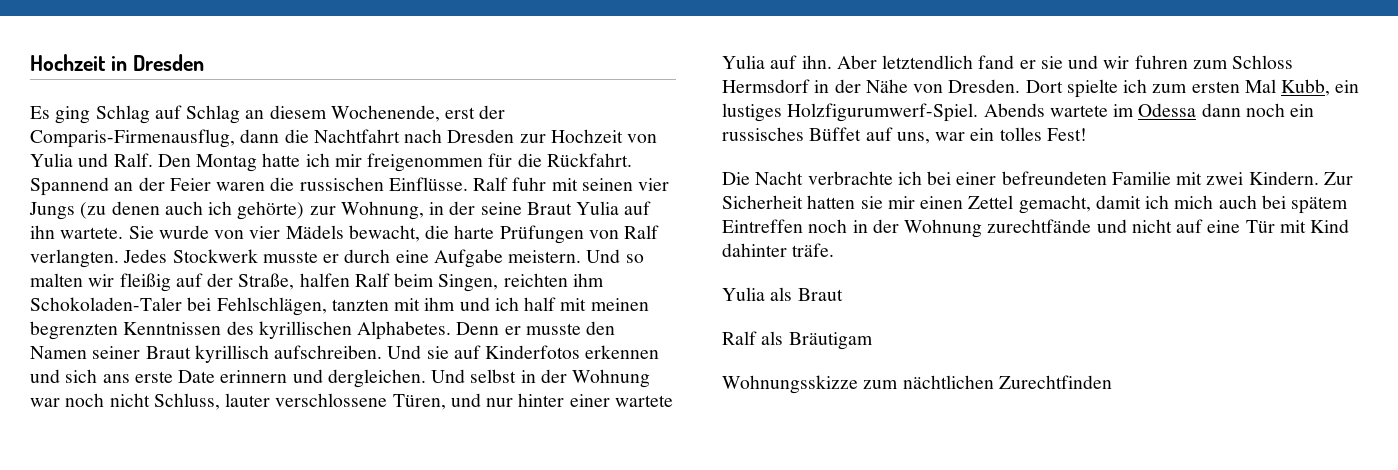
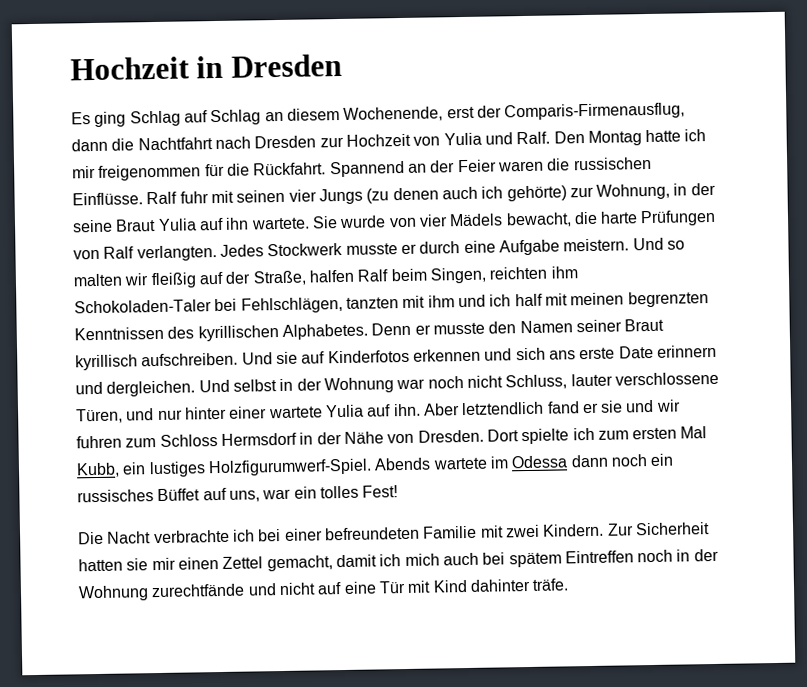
[722,287,843,301] [722,331,873,350] [722,375,1112,394] // Yulia als Braut // Ralf als Bräutigam // Wohnungsskizze zum nächtlichen Zurechtfinden -> (570, 584) none

